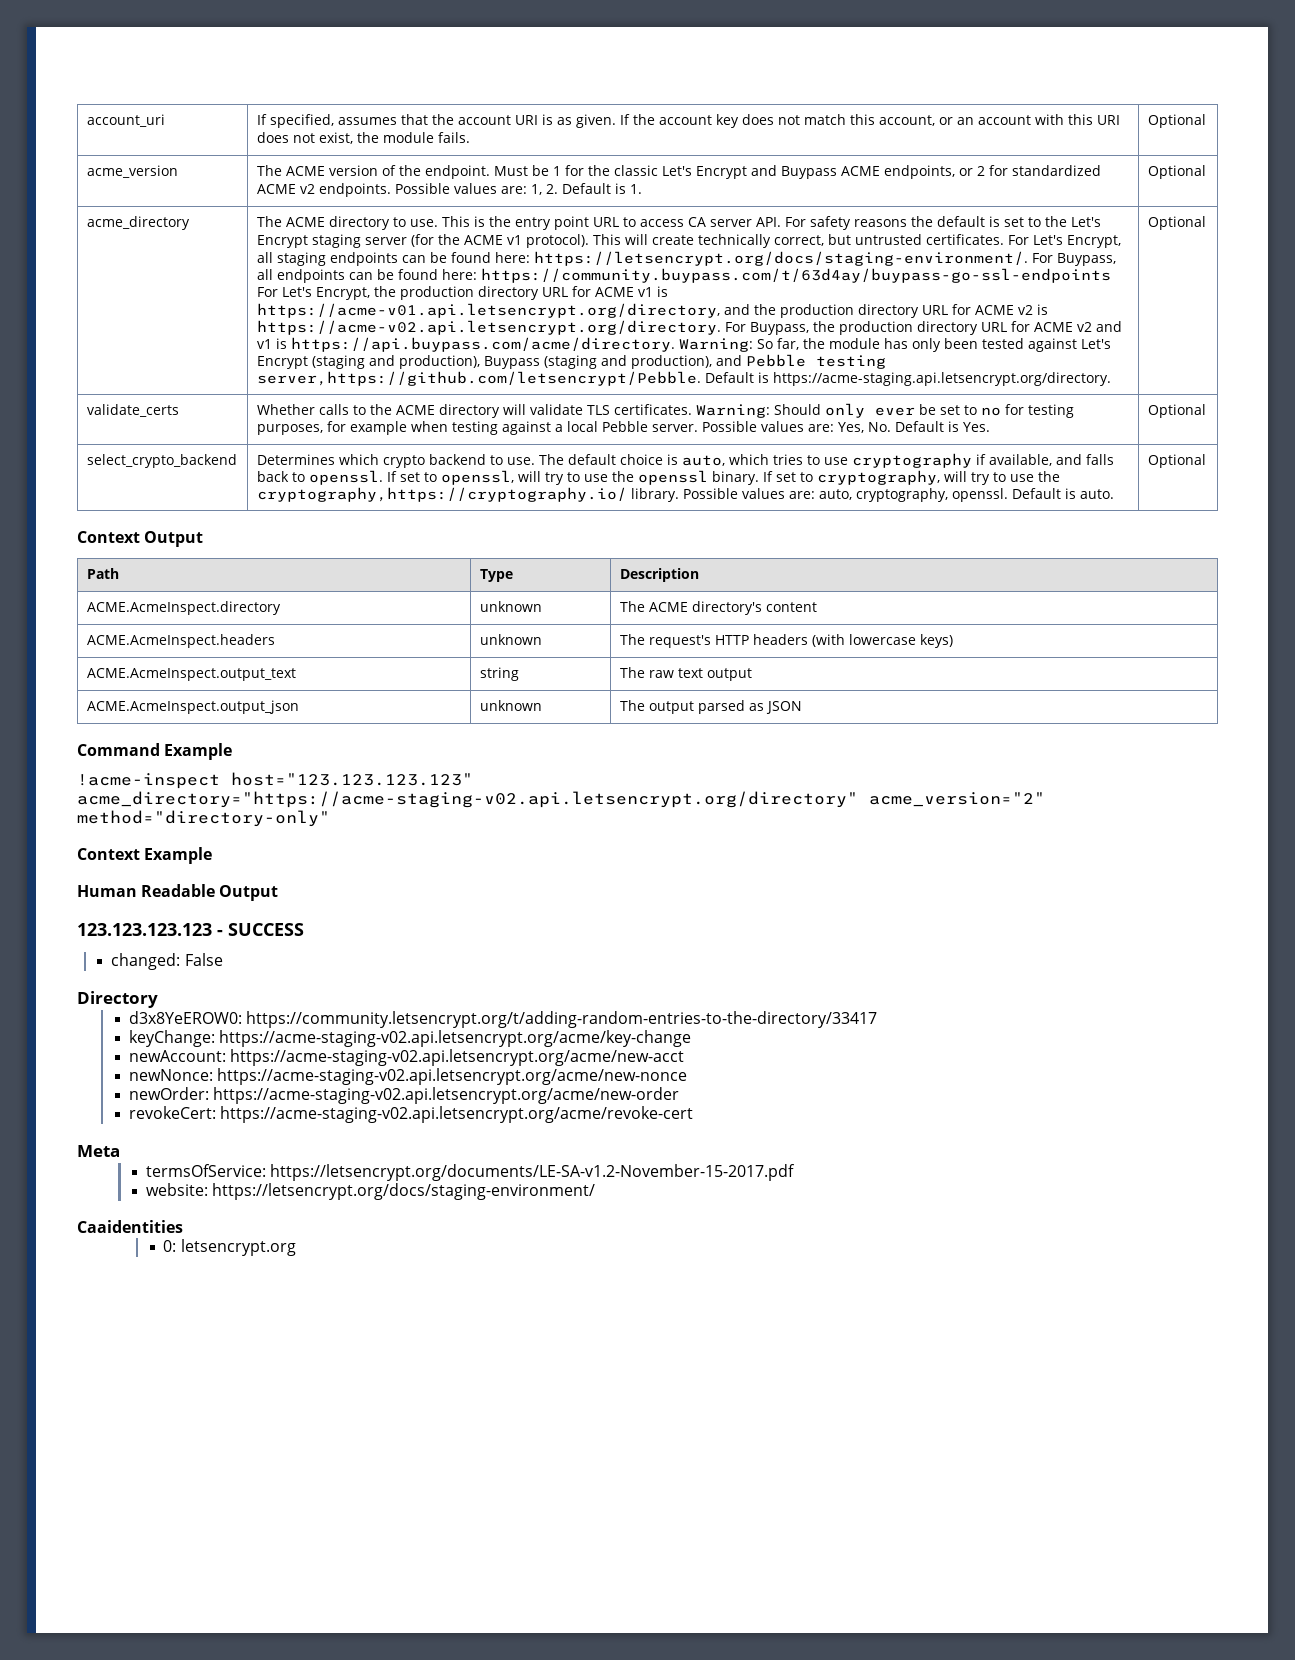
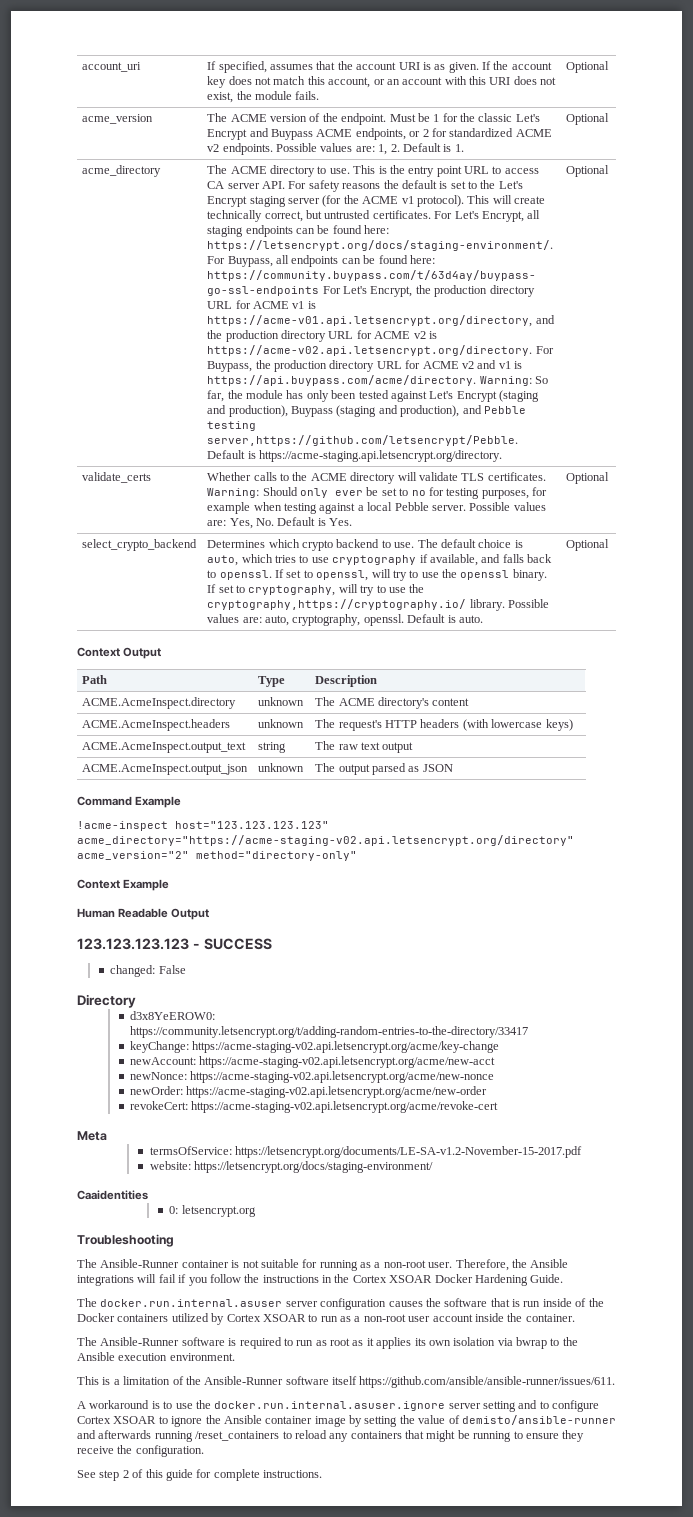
(296, 1247) none -> [77,1234,174,1247] [77,1259,569,1271] [77,1274,564,1286] [77,1298,604,1310] [77,1313,575,1325] [77,1337,578,1349] [77,1352,235,1361] [77,1376,616,1388] [77,1400,600,1412] [77,1415,616,1427] [77,1430,585,1442] [77,1445,204,1457] [77,1469,322,1481] // Troubleshooting // The Ansible-Runner container is not suitable for running as a non-root user. Therefore, the Ansible integrations will fail if you follow the instructions in the Cortex XSOAR Docker Hardening Guide. // The docker.run.internal.asuser server configuration causes the software that is run inside of the Docker containers utilized by Cortex XSOAR to run as a non-root user account inside the container. // The Ansible-Runner software is required to run as root as it applies its own isolation via bwrap to the Ansible execution environment. // This is a limitation of the Ansible-Runner software itself https://github.com/ansible/ansible-runner/issues/611. // A workaround is to use the docker.run.internal.asuser.ignore server setting and to configure Cortex XSOAR to ignore the Ansible container image by setting the value of demisto/ansible-runner and afterwards running /reset_containers to reload any containers that might be running to ensure they receive the configuration. // See step 2 of this guide for complete instructions.

